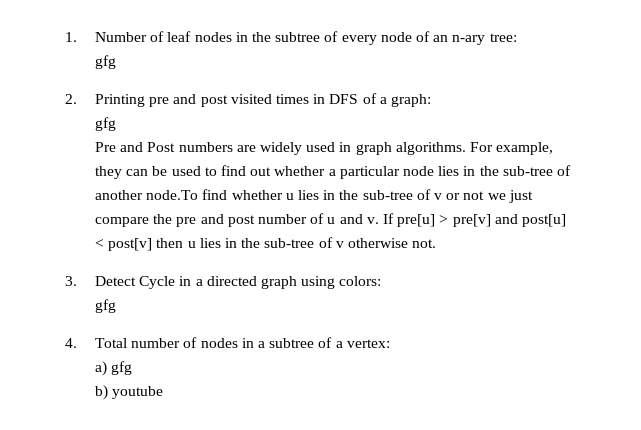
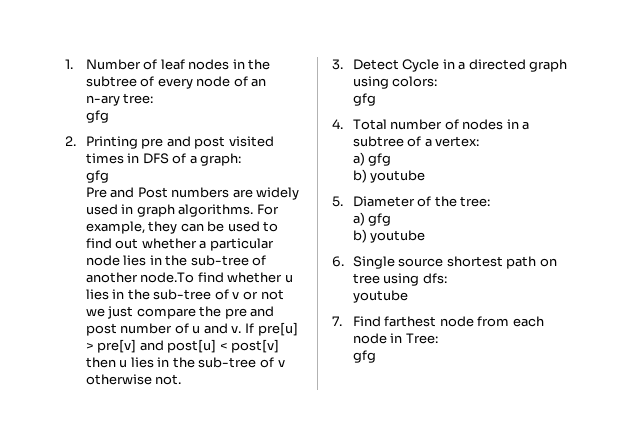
(164, 392) none -> [332,196,491,207] [352,212,392,226] [352,229,426,243] [332,256,557,269] [352,273,447,286] [352,290,408,303] [332,316,544,327] [352,333,438,344] [352,350,376,363] // 5. Diameter of the tree: // a) gfg // b) youtube // 6. Single source shortest path on tree using dfs: // youtube // 7. Find farthest node from each node in Tree: // gfg

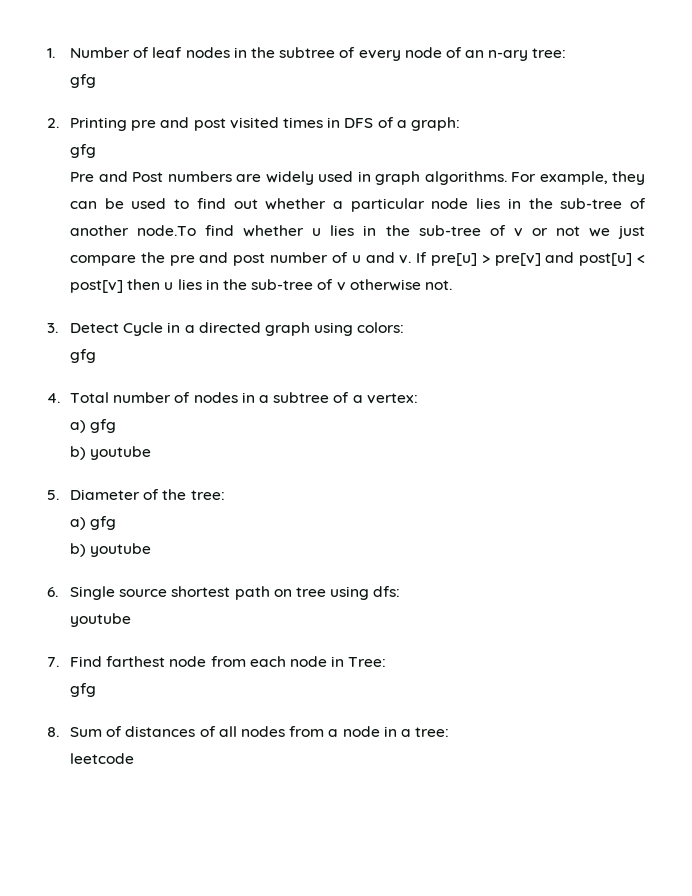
(376, 356) none -> [47,726,450,737] [70,753,135,764] // 8. Sum of distances of all nodes from a node in a tree: // leetcode

